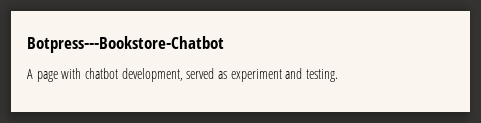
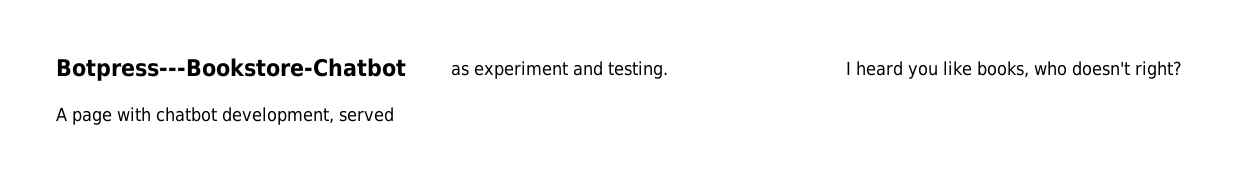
(338, 75) none -> [846,61,1182,79] // I heard you like books, who doesn't right?

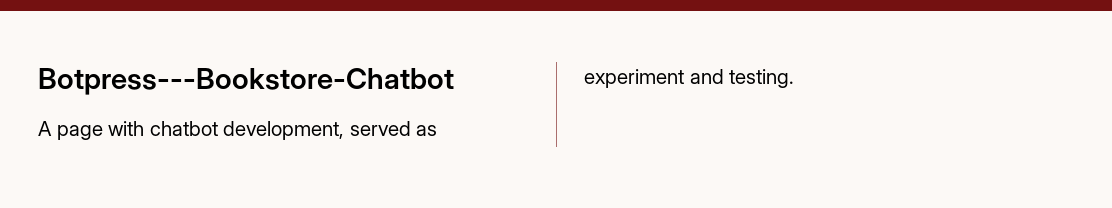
[846,61,1182,79] // I heard you like books, who doesn't right? -> (795, 78) none

